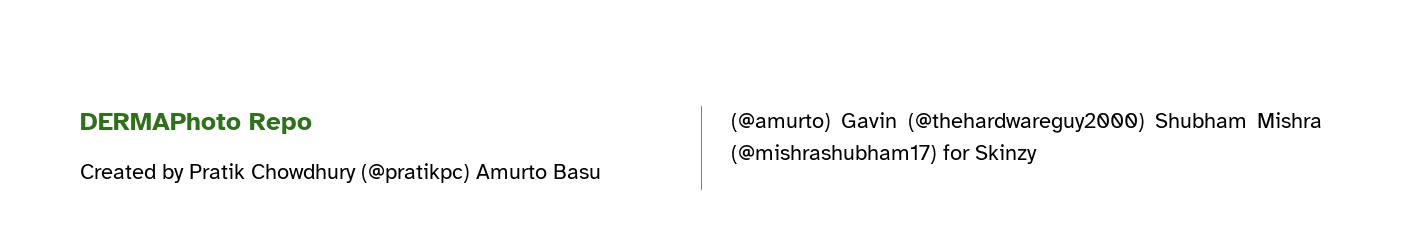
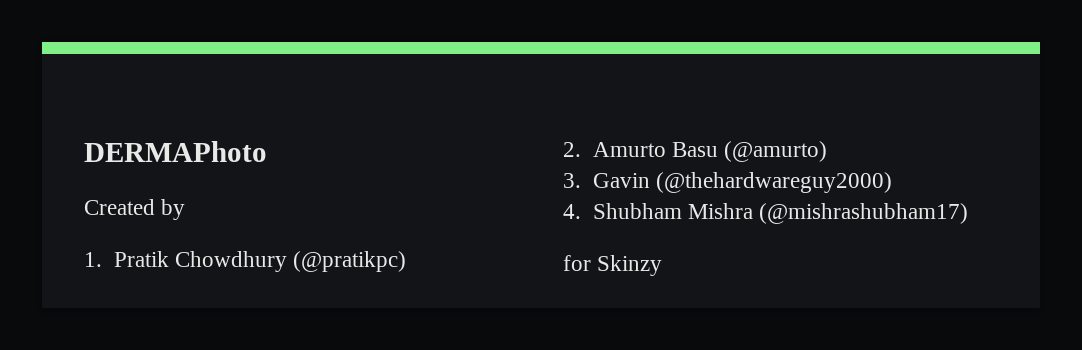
[249,113,312,134] Repo -> (267, 151) none
(184, 173) none -> [84,252,102,267] // 1.
(470, 173) none -> [563,142,581,157] // 2.
(831, 122) none -> [563,173,581,188] // 3.
(1145, 123) none -> [563,204,581,219] // 4.
(937, 154) none -> (968, 213) //

